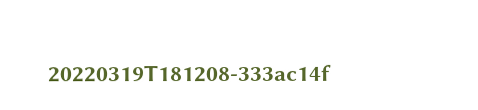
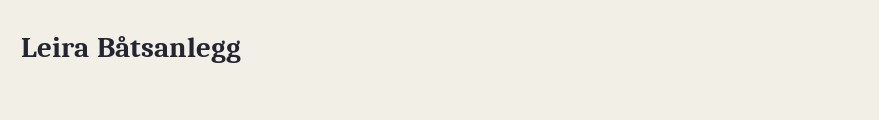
[48,64,332,83] 20220319T181208-333ac14f -> [21,36,241,63] Leira Båtsanlegg

